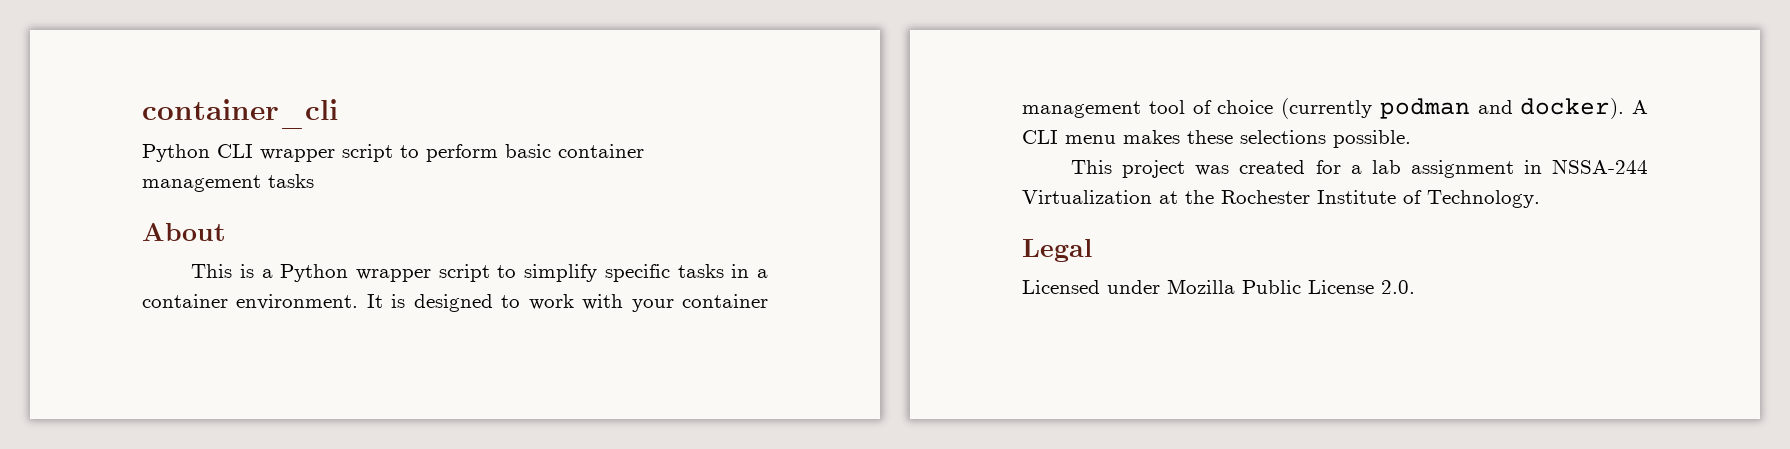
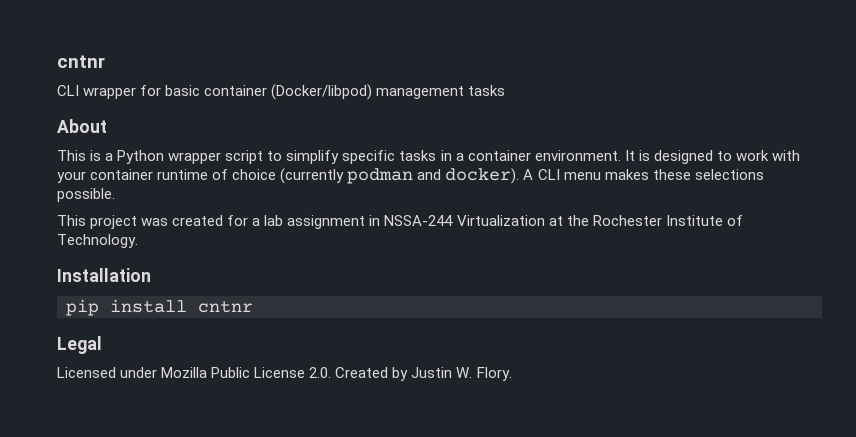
[142,99,338,129] [142,144,498,162] container_cli // Python CLI wrapper script to perform -> [57,55,105,68] [57,85,162,99] cntnr // CLI wrapper for
(644, 151) none -> [271,84,373,100] (Docker/libpod)
[1022,100,1185,118] management tool -> [157,169,209,180] runtime
(1540, 199) none -> [57,268,151,282] [66,299,253,316] // Installation // pip install cntnr
(1415, 287) none -> [335,367,512,381] Created by Justin W. Flory.

